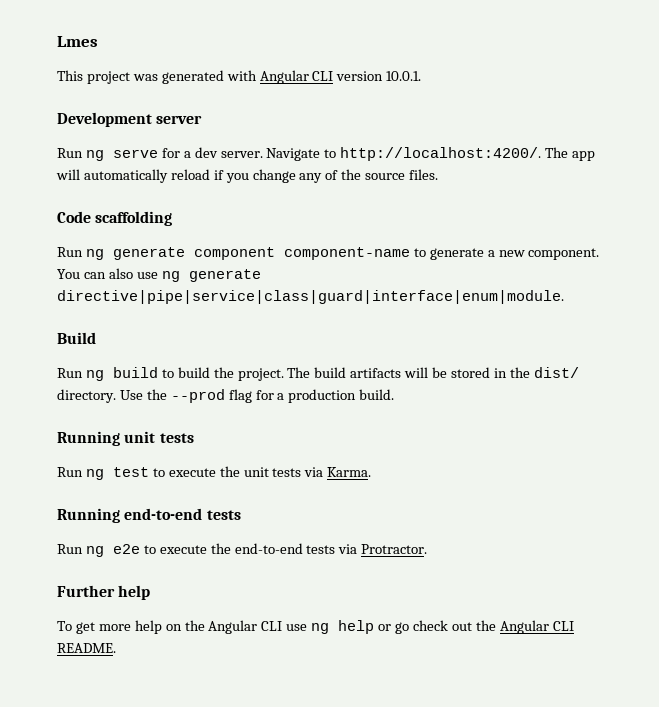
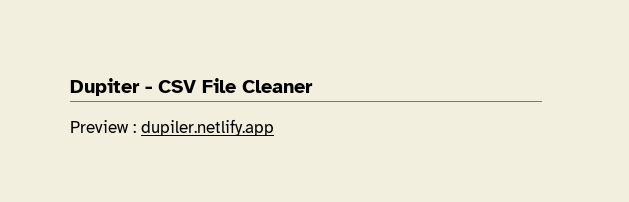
[57,36,98,47] [57,70,422,84] [57,112,203,127] [57,147,596,161] [56,169,439,183] [57,211,173,226] [57,247,600,260] [57,268,261,282] [57,290,564,304] [57,332,96,344] [57,367,579,381] [57,389,395,403] [57,431,194,446] [57,466,372,480] [57,508,241,523] [57,543,428,557] [57,585,151,600] [57,620,574,634] [57,643,116,653] Lmes // This project was generated with Angular CLI version 10.0.1. // Development server // Run ng serve for a dev server. Navigate to http://localhost:4200/. The app will automatically reload if you change any of the source files. // Code scaffolding // Run ng generate component component-name to generate a new component. You can also use ng generate directive|pipe|service|class|guard|interface|enum|module. // Build // Run ng build to build the project. The build artifacts will be stored in the dist/ directory. Use the --prod flag for a production build. // Running unit tests // Run ng test to execute the unit tests via Karma. // Running end-to-end tests // Run ng e2e to execute the end-to-end tests via Protractor. // Further help // To get more help on the Angular CLI use ng help or go check out the Angular CLI README. -> [70,78,313,96] [70,119,274,136] Dupiter - CSV File Cleaner // Preview : dupiler.netlify.app

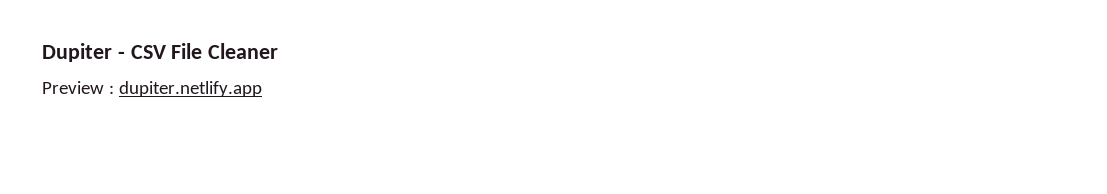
[141,119,274,136] dupiler.netlify.app -> [118,81,262,97] dupiter.netlify.app

